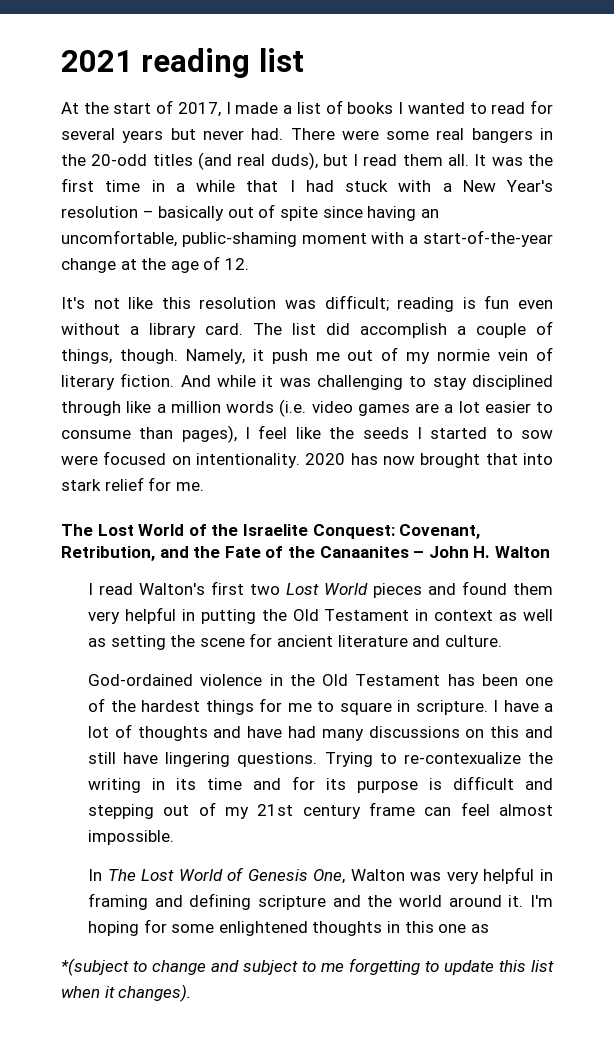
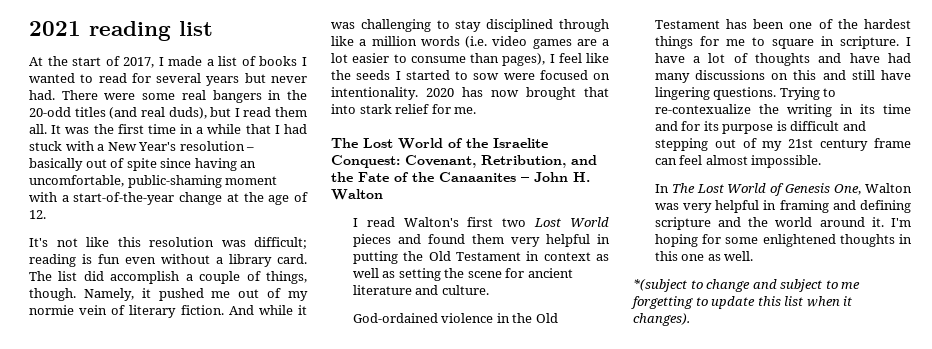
[271,349,308,364] push -> [158,288,204,301] pushed
(489, 928) none -> [724,251,754,261] well.

